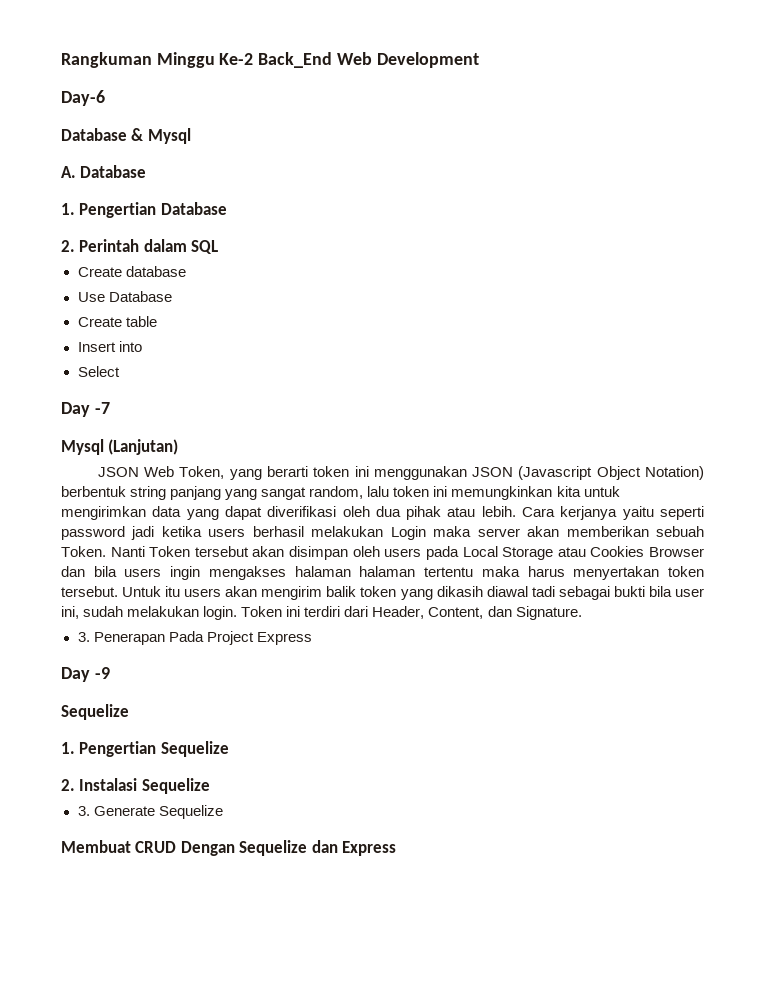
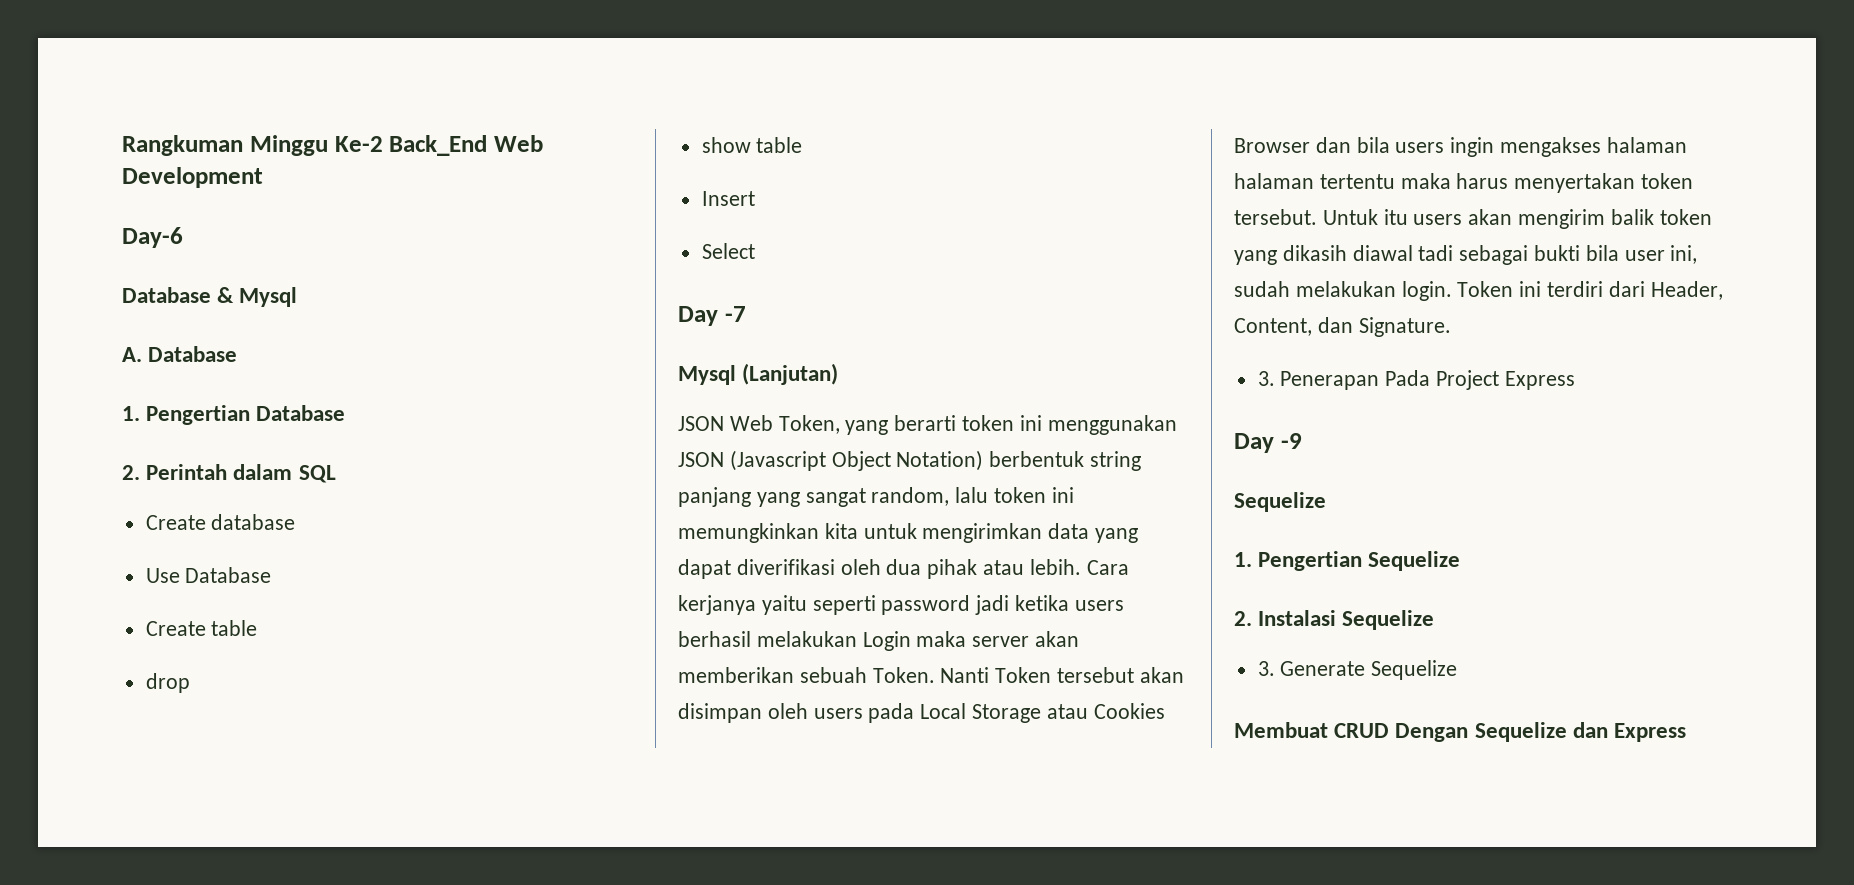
(157, 321) none -> [145,673,190,693] [701,137,803,153] // drop // show table
[118,341,142,352] into -> (755, 198) none

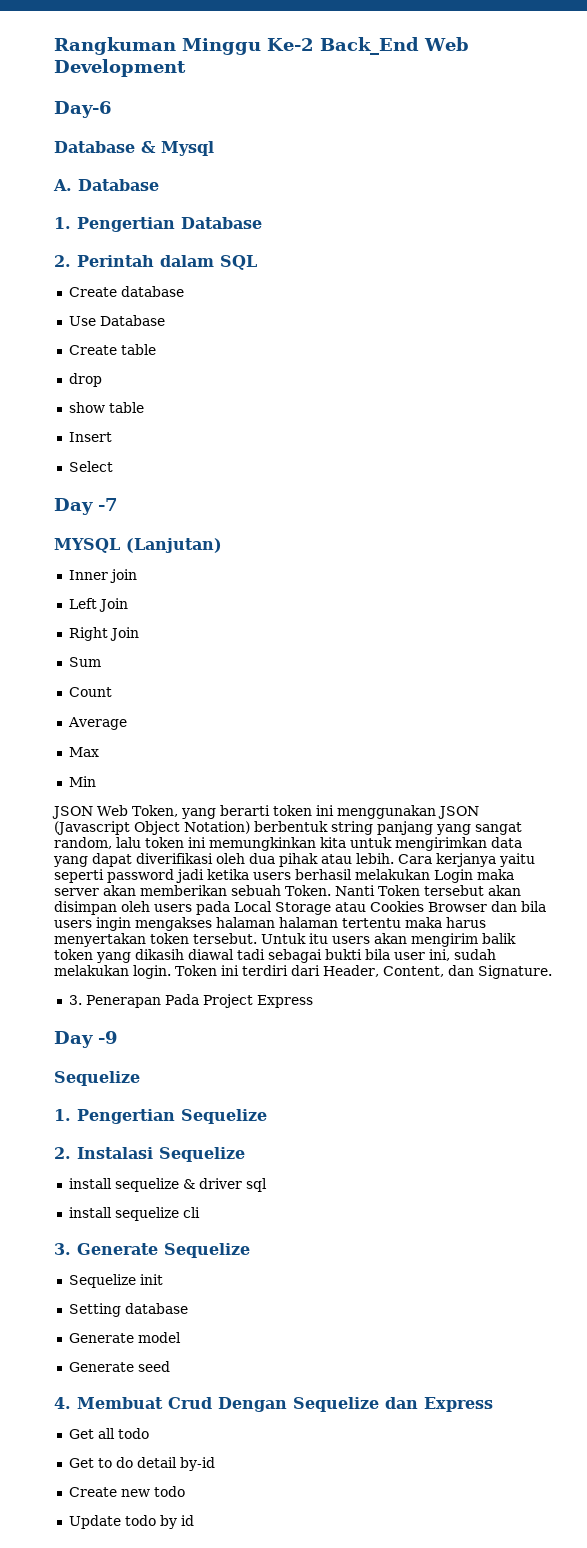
[678,365,736,385] Mysql -> [54,538,120,553] MYSQL
(839, 374) none -> [68,569,137,583] [68,598,128,612] [68,627,139,641] [68,657,101,667] [68,687,112,697] [67,717,127,730] [68,747,99,757] [68,776,96,787] // Inner join // Left Join // Right Join // Sum // Count // Average // Max // Min
[1257,660,1458,680] [1234,722,1687,742] 3. Generate Sequelize // Membuat CRUD Dengan Sequelize dan Express -> [68,1178,267,1192] [68,1207,200,1221] [54,1243,250,1258] [68,1274,163,1288] [68,1303,188,1317] [68,1332,181,1343] [68,1361,170,1372] [54,1397,493,1412] [68,1428,149,1439] [68,1457,215,1471] [68,1486,185,1497] [68,1515,194,1529] install sequelize & driver sql // install sequelize cli // 3. Generate Sequelize // Sequelize init // Setting database // Generate model // Generate seed // 4. Membuat Crud Dengan Sequelize dan Express // Get all todo // Get to do detail by-id // Create new todo // Update todo by id

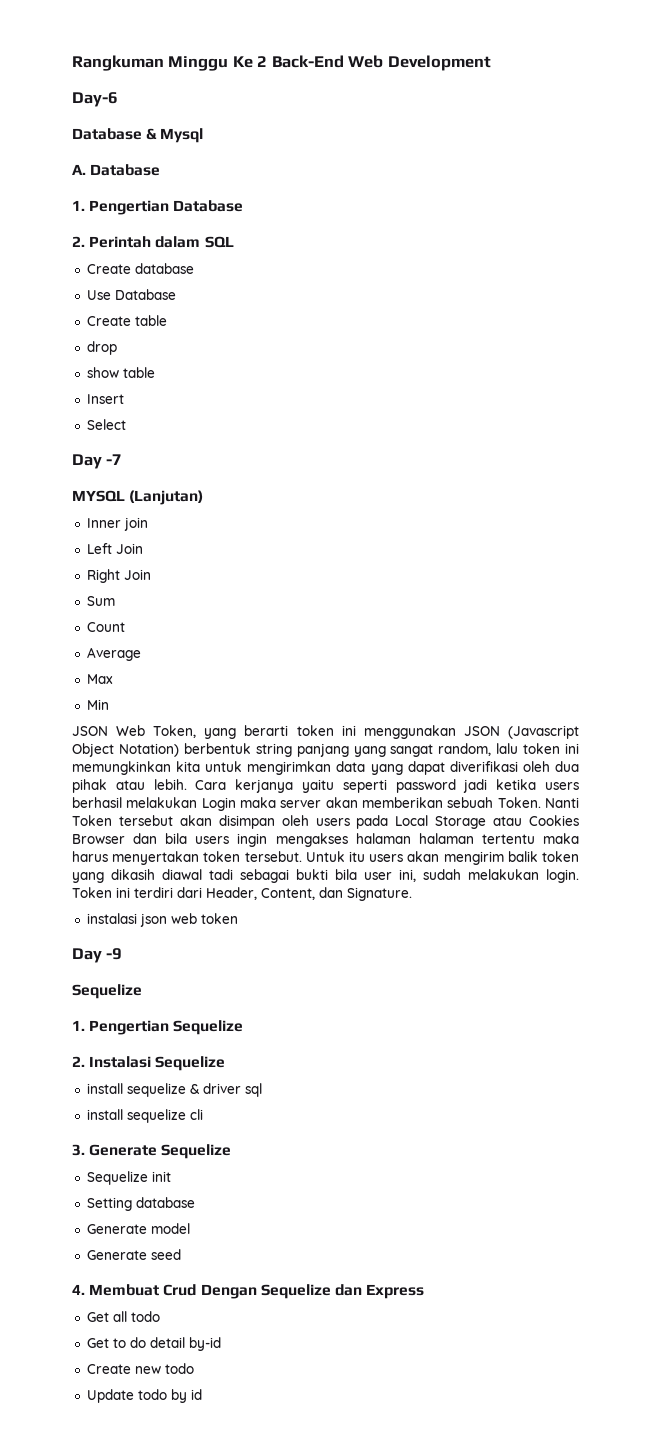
[267,37,419,55] Ke-2 Back_End -> [232,55,344,68] Ke 2 Back-End
[68,994,313,1008] 3. Penerapan Pada Project Express -> [86,913,238,927] instalasi json web token

